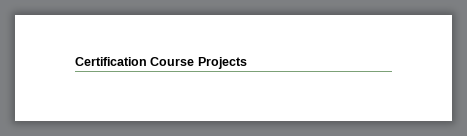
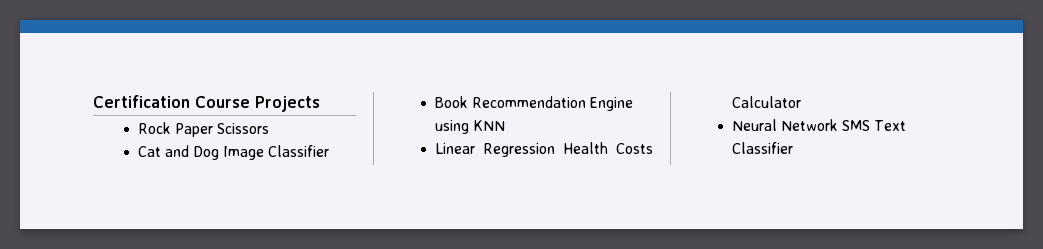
(247, 63) none -> [137,122,269,137] [137,145,330,160] [434,96,633,111] [434,120,505,134] [434,142,653,157] [731,96,801,108] [731,119,907,131] [731,142,793,154] // Rock Paper Scissors // Cat and Dog Image Classifier // Book Recommendation Engine using KNN // Linear Regression Health Costs Calculator // Neural Network SMS Text Classifier

